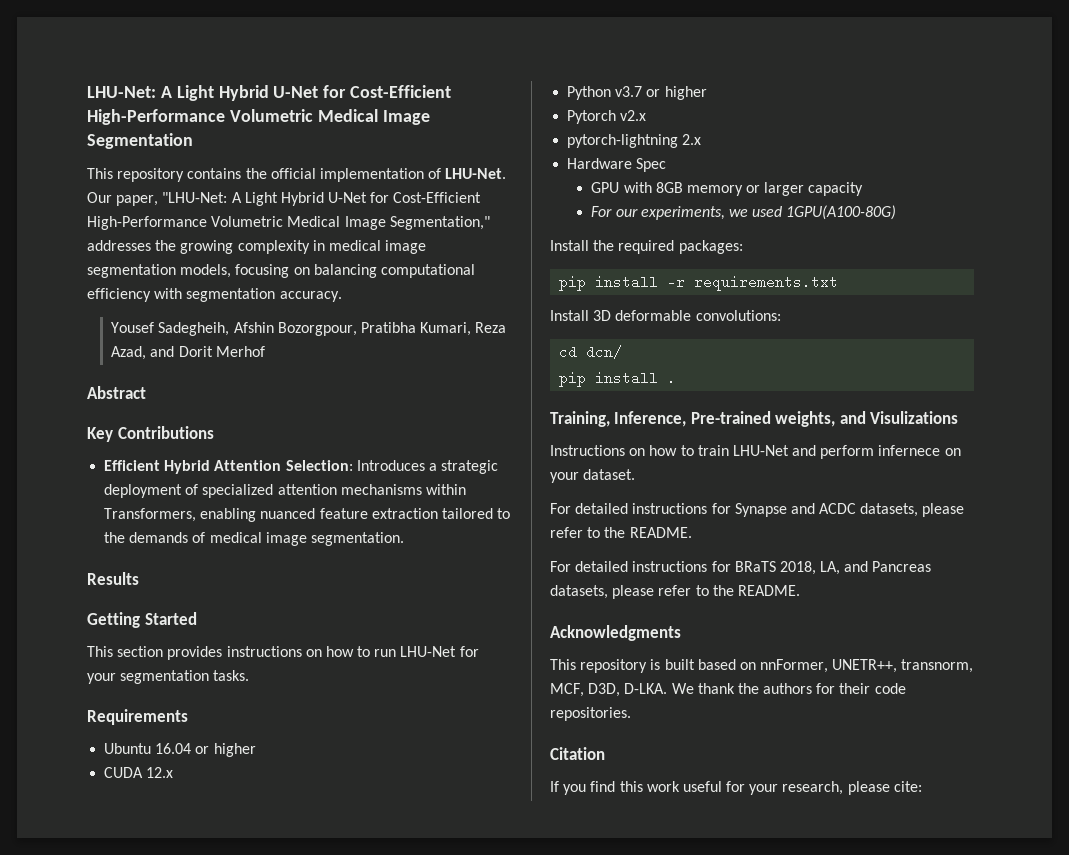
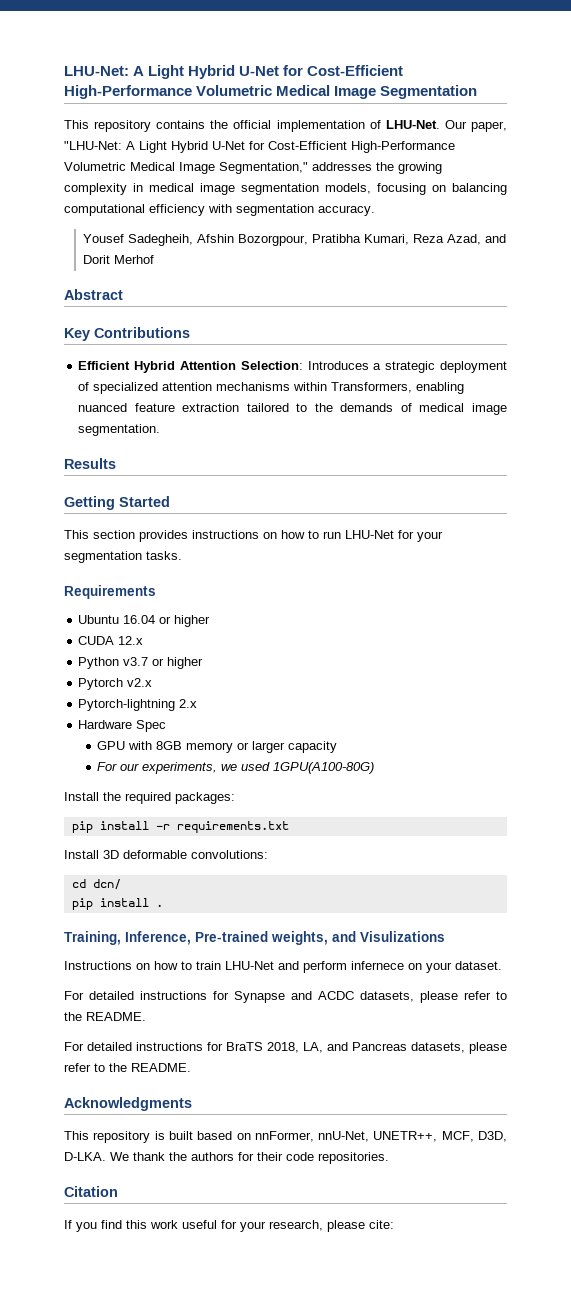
[567,134,679,148] pytorch-lightning -> [78,699,176,711] Pytorch-lightning
[734,561,776,572] BRaTS -> [226,1042,263,1051] BraTS
[832,659,974,673] UNETR++, transnorm, -> [318,1131,438,1142] nnU-Net, UNETR++,

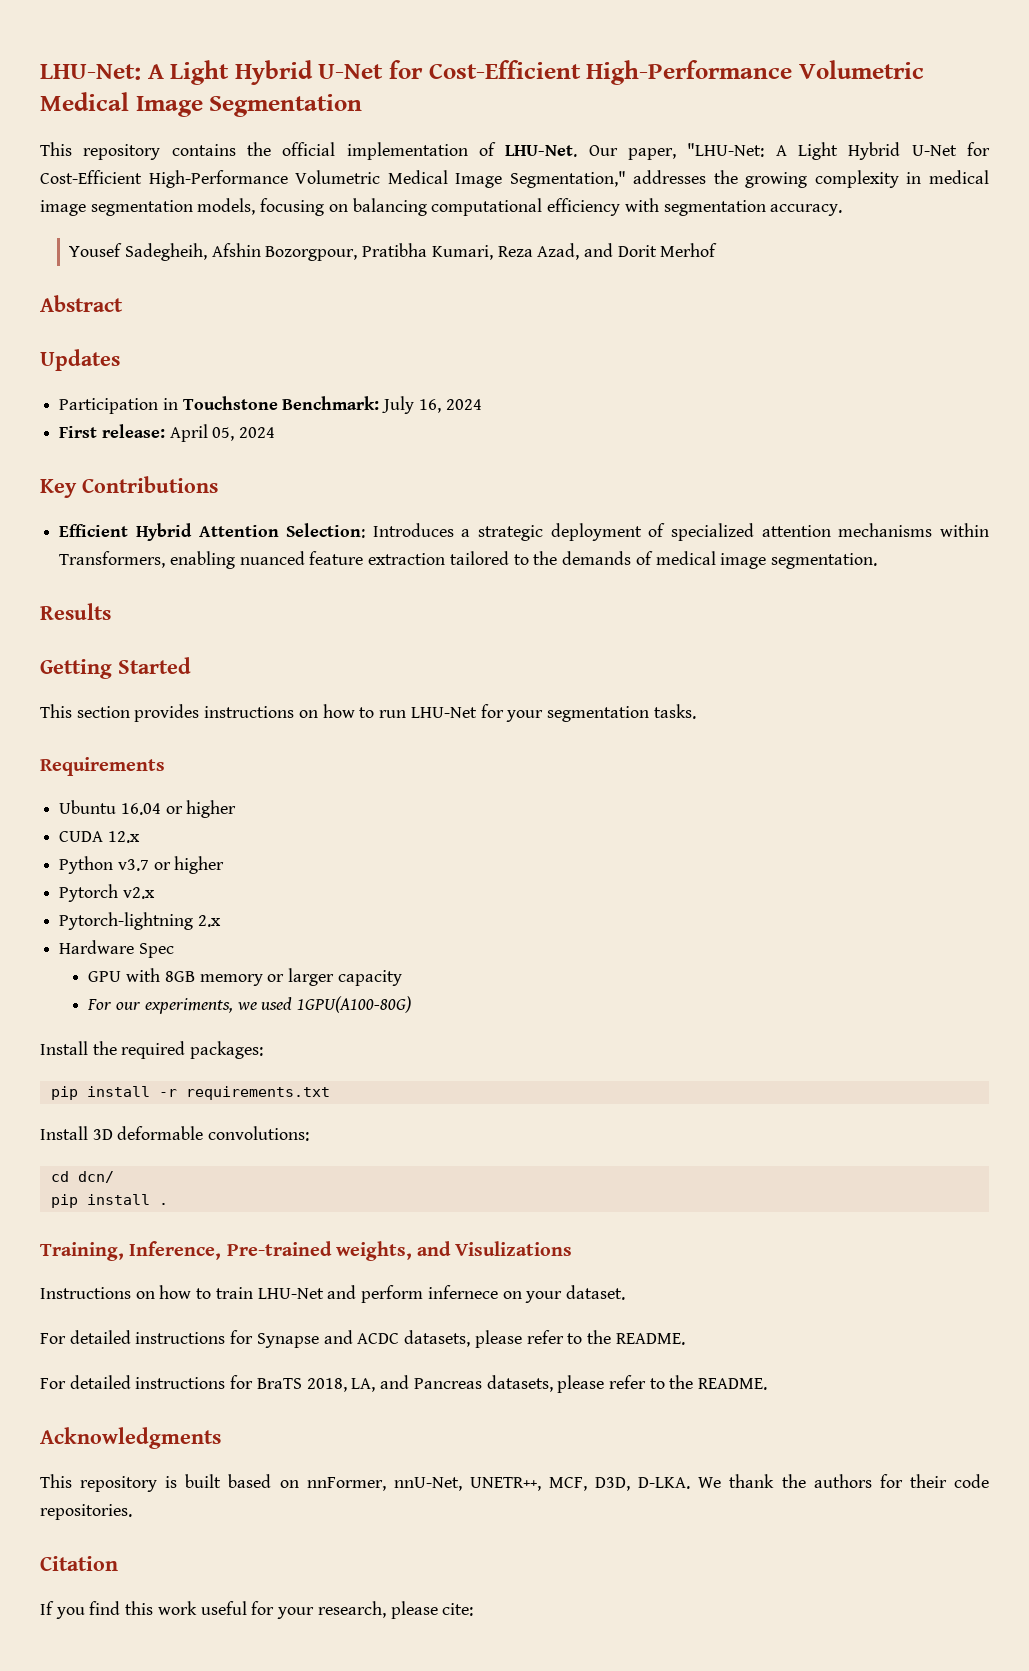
(123, 294) none -> [40,349,120,371] [59,396,482,414] [59,424,276,442] // Updates // Participation in Touchstone Benchmark: July 16, 2024 // First release: April 05, 2024

